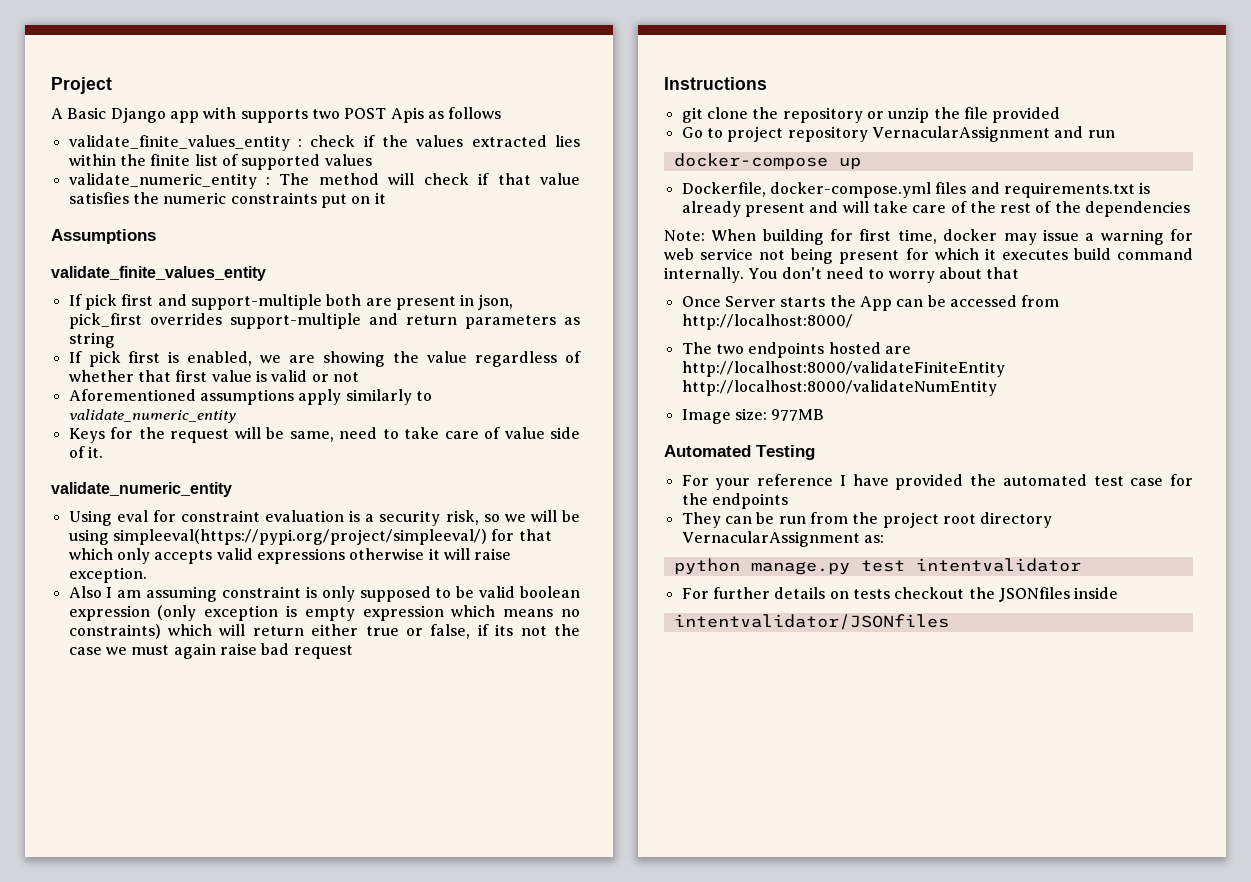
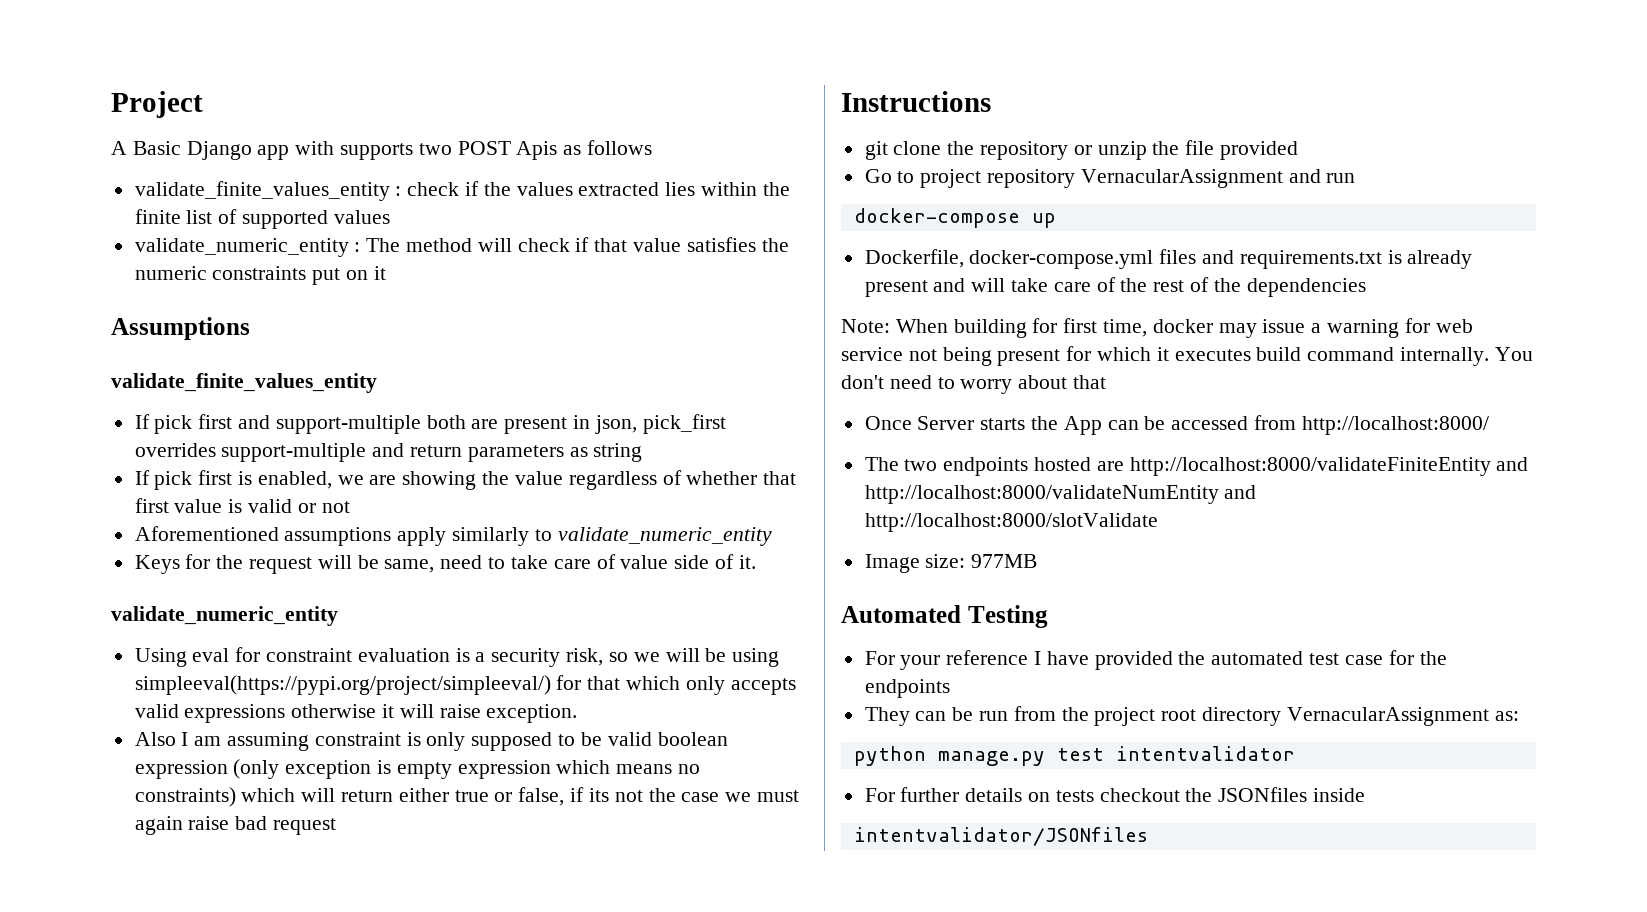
(1005, 369) none -> [1496,457,1529,471] and
(997, 388) none -> [1224,485,1257,499] [864,513,1158,532] and http://localhost:8000/slotValidate

